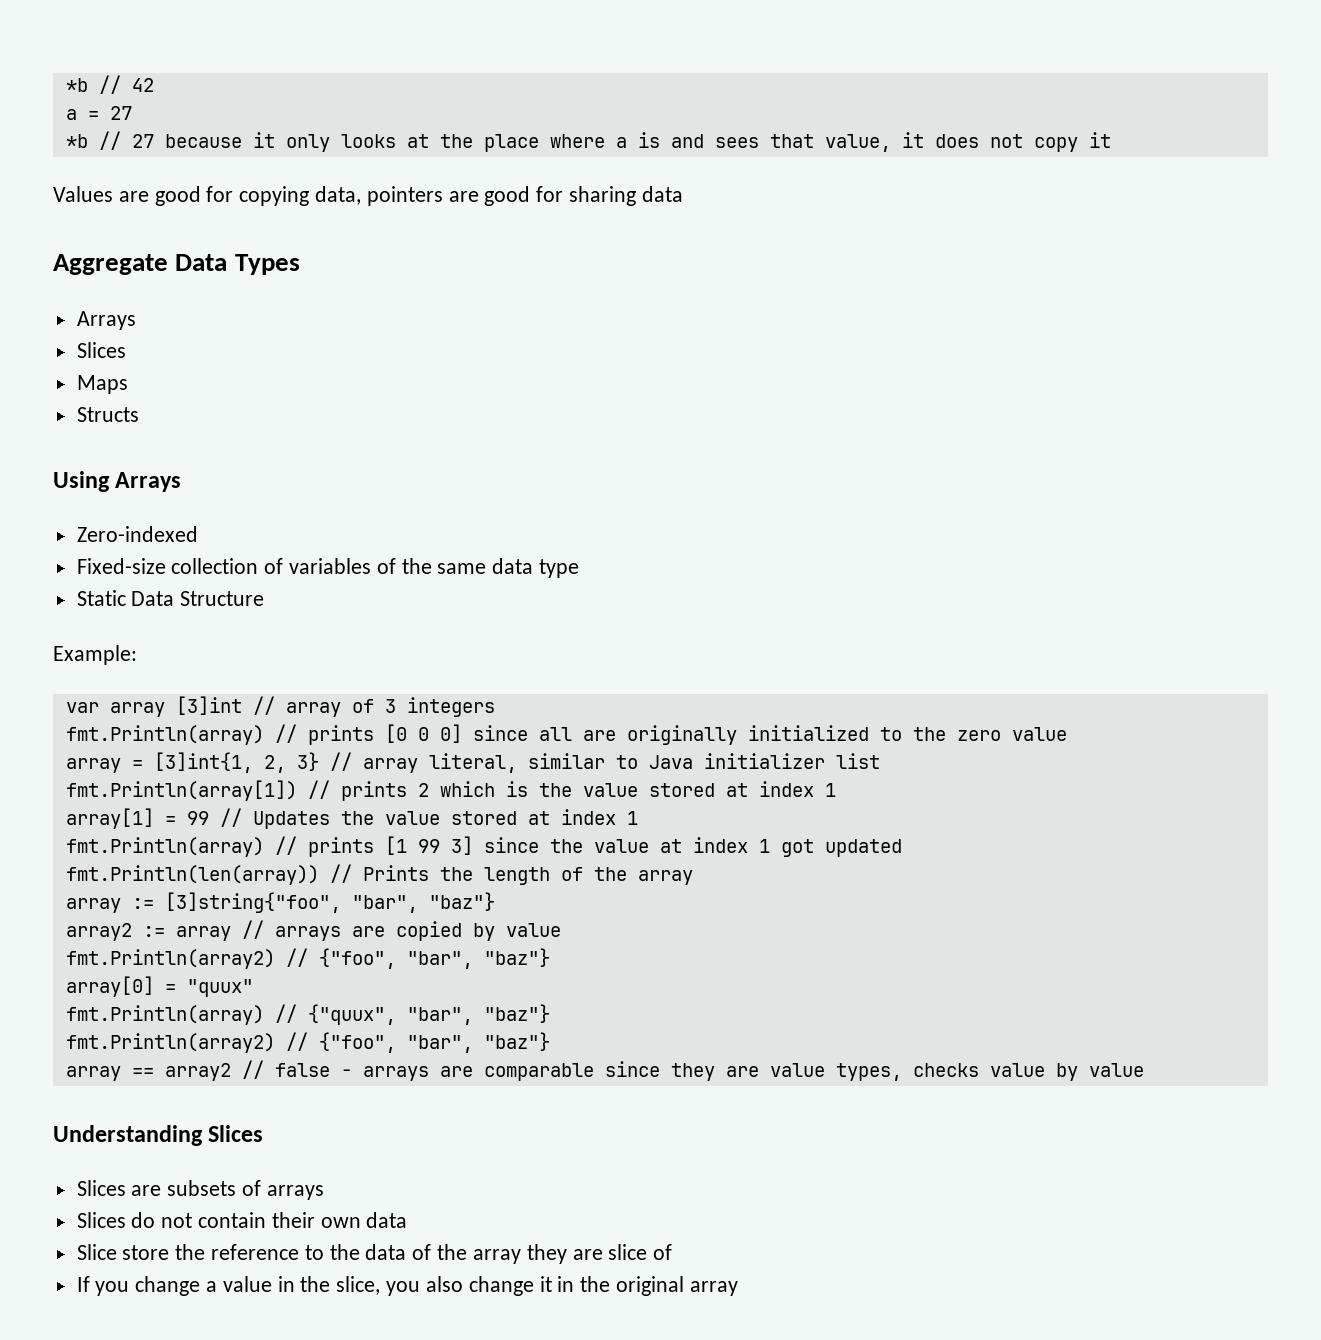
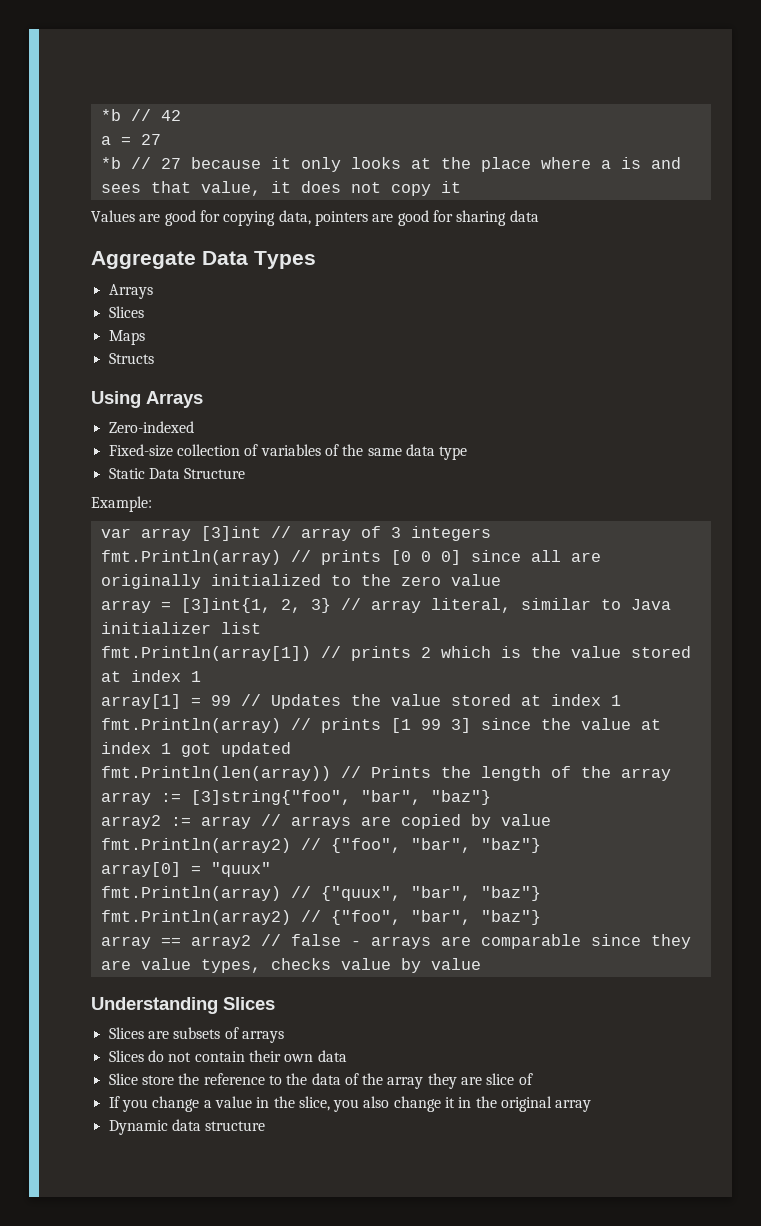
(738, 1288) none -> [108,1119,266,1135] // Dynamic data structure

